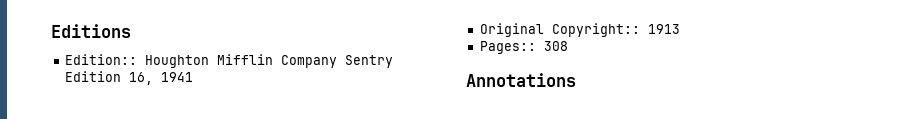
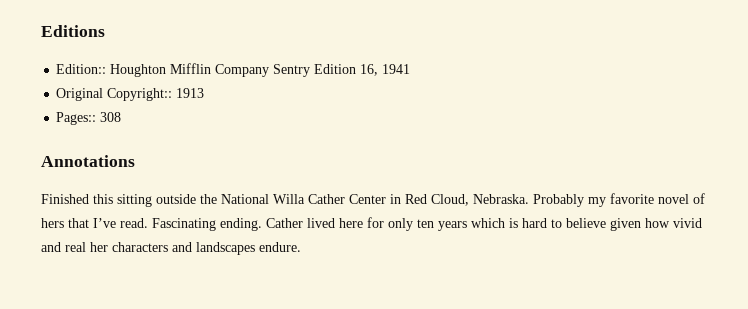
(576, 80) none -> [41,193,705,207] [41,217,702,231] [41,242,301,255] // Finished this sitting outside the National Willa Cather Center in Red Cloud, Nebraska. Probably my favorite novel of hers that I’ve read. Fascinating ending. Cather lived here for only ten years which is hard to believe given how vivid and real her characters and landscapes endure.

